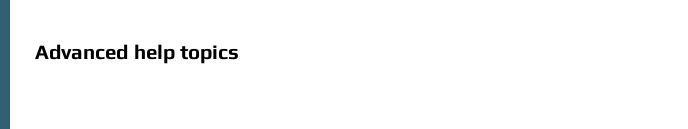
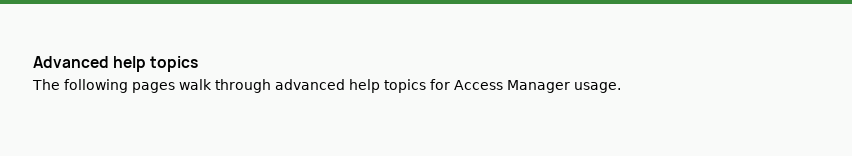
(240, 54) none -> [32,79,621,93] // The following pages walk through advanced help topics for Access Manager usage.

